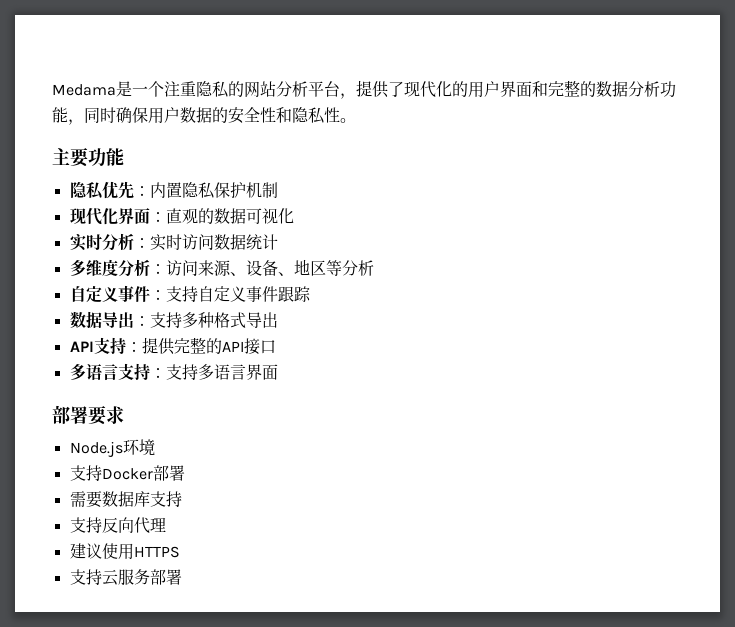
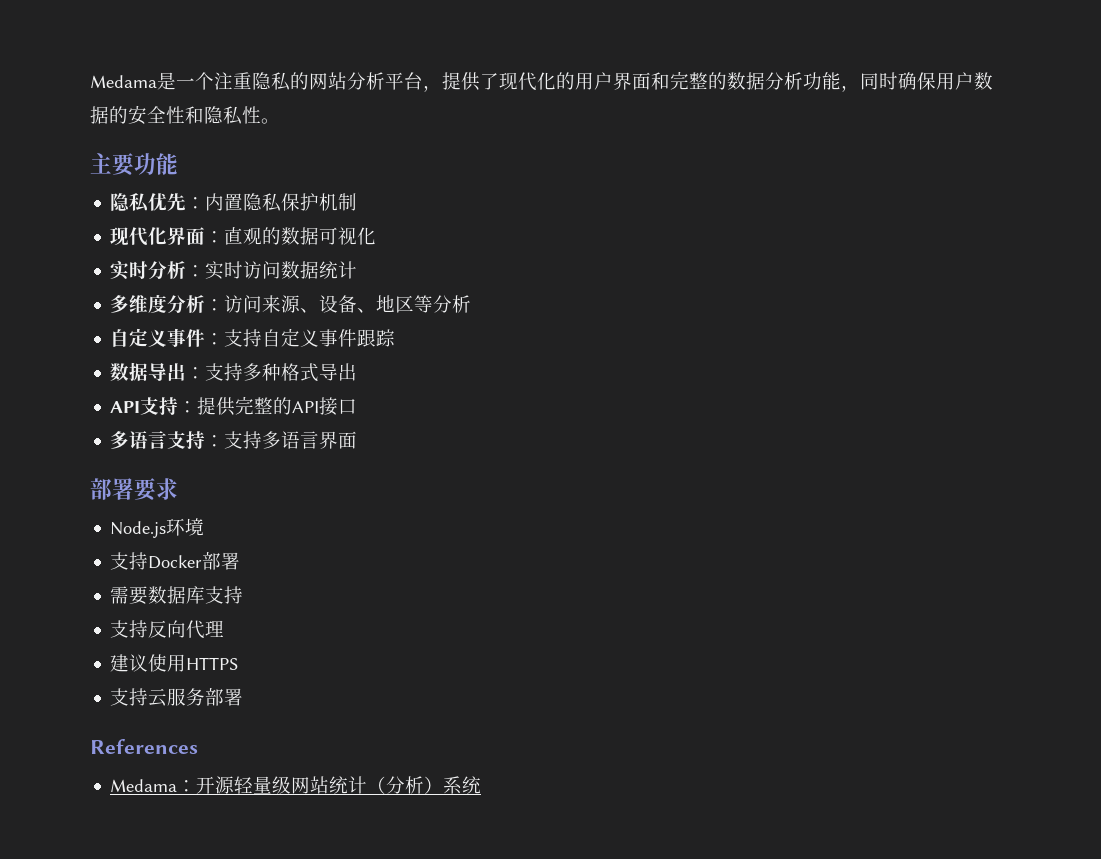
(182, 577) none -> [90,739,198,754] [110,776,482,794] // References // Medama：开源轻量级网站统计（分析）系统

